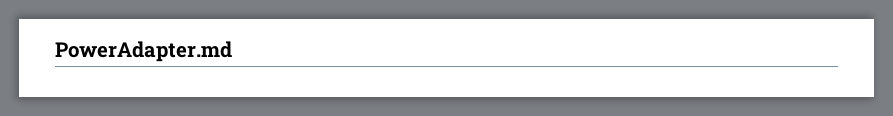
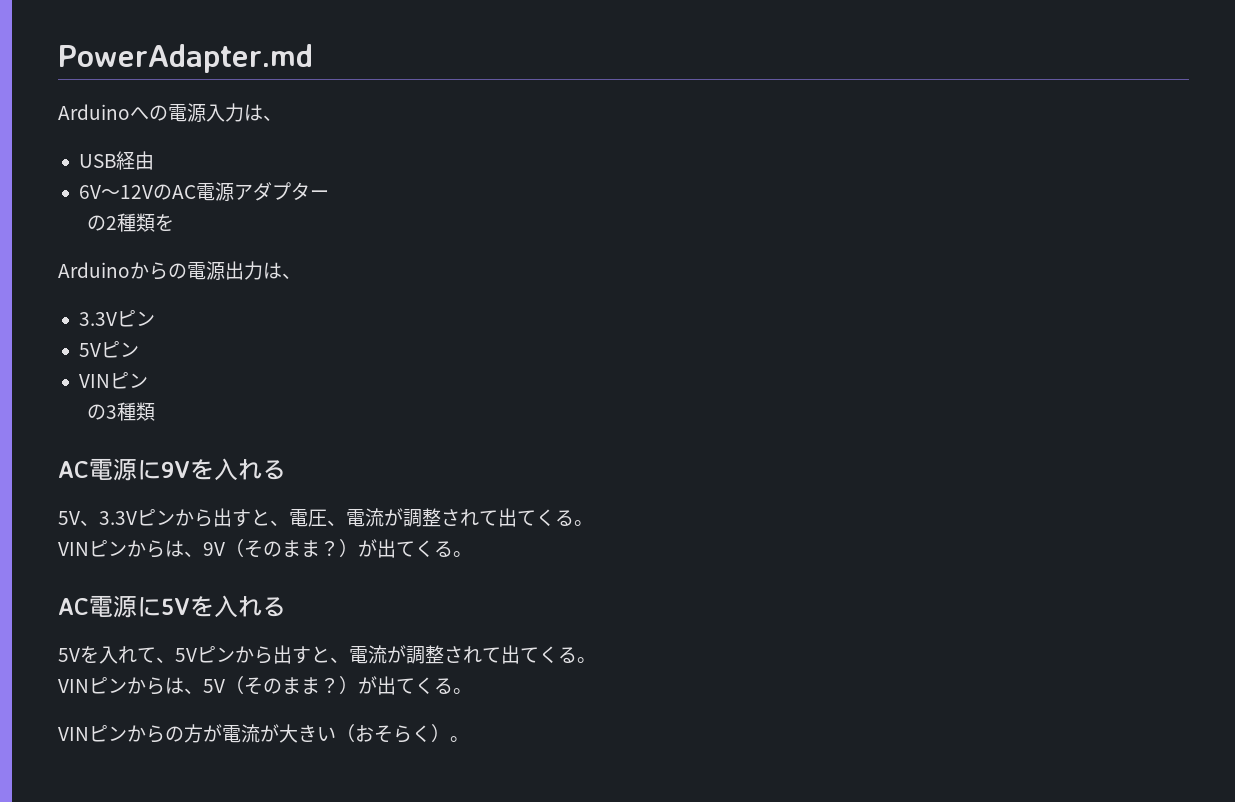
(232, 51) none -> [58,103,282,123] [78,151,154,170] [78,182,329,202] [87,213,175,232] [58,261,301,281] [78,310,155,327] [78,341,139,358] [78,372,148,389] [87,402,156,421] [58,458,286,481] [58,508,593,527] [58,539,472,558] [58,595,286,618] [58,645,596,664] [58,676,472,695] [58,724,469,743] // Arduinoへの電源入力は、 // USB経由 // 6V～12VのAC電源アダプター // の2種類を // Arduinoからの電源出力は、 // 3.3Vピン // 5Vピン // VINピン // の3種類 // AC電源に9Vを入れる // 5V、3.3Vピンから出すと、電圧、電流が調整されて出てくる。 // VINピンからは、9V（そのまま？）が出てくる。 // AC電源に5Vを入れる // 5Vを入れて、5Vピンから出すと、電流が調整されて出てくる。 // VINピンからは、5V（そのまま？）が出てくる。 // VINピンからの方が電流が大きい（おそらく）。

